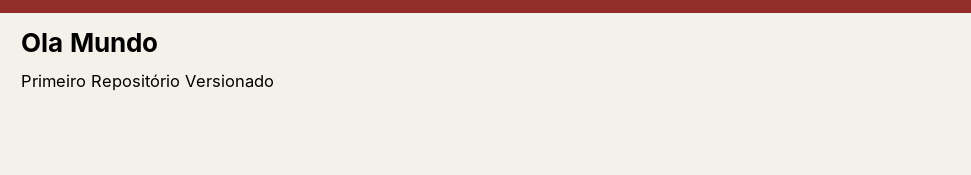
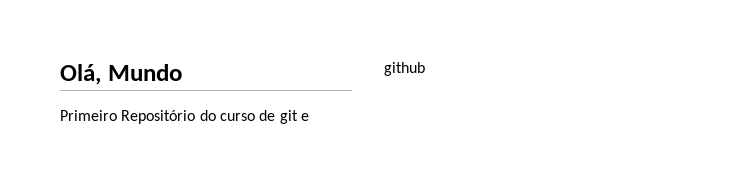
[21,33,63,52] Ola -> [60,64,101,85] Olá,
[185,74,274,88] Versionado -> [199,110,309,124] [384,62,425,76] do curso de git e github

